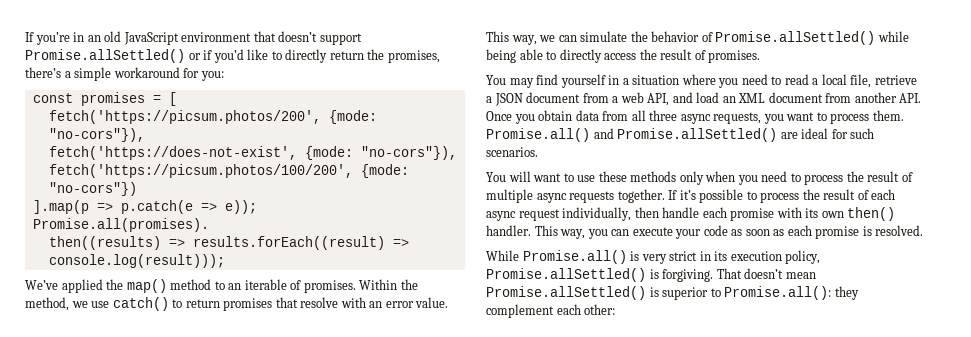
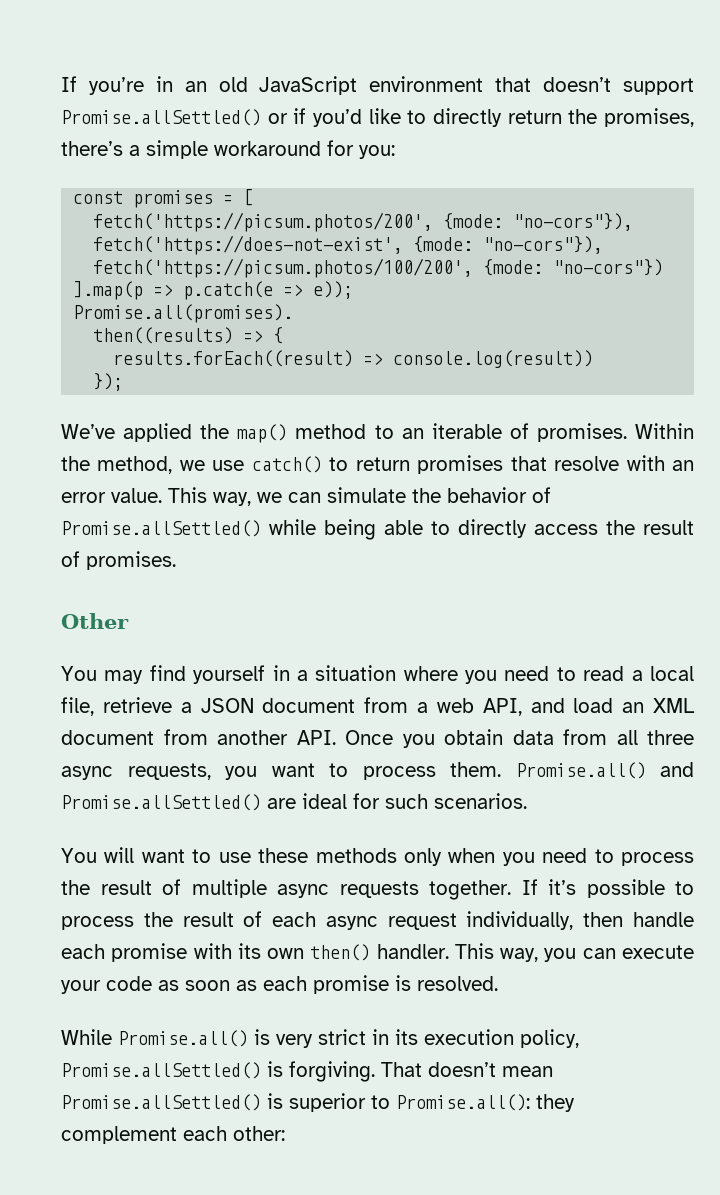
(185, 243) none -> [273,327,284,344] { //
[48,254,225,268] console.log(result))); -> [393,350,594,368] [93,373,124,391] console.log(result)) // });
(761, 56) none -> [61,613,129,629] // Other

